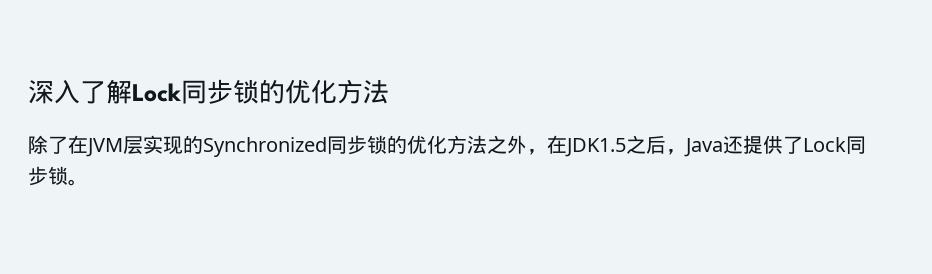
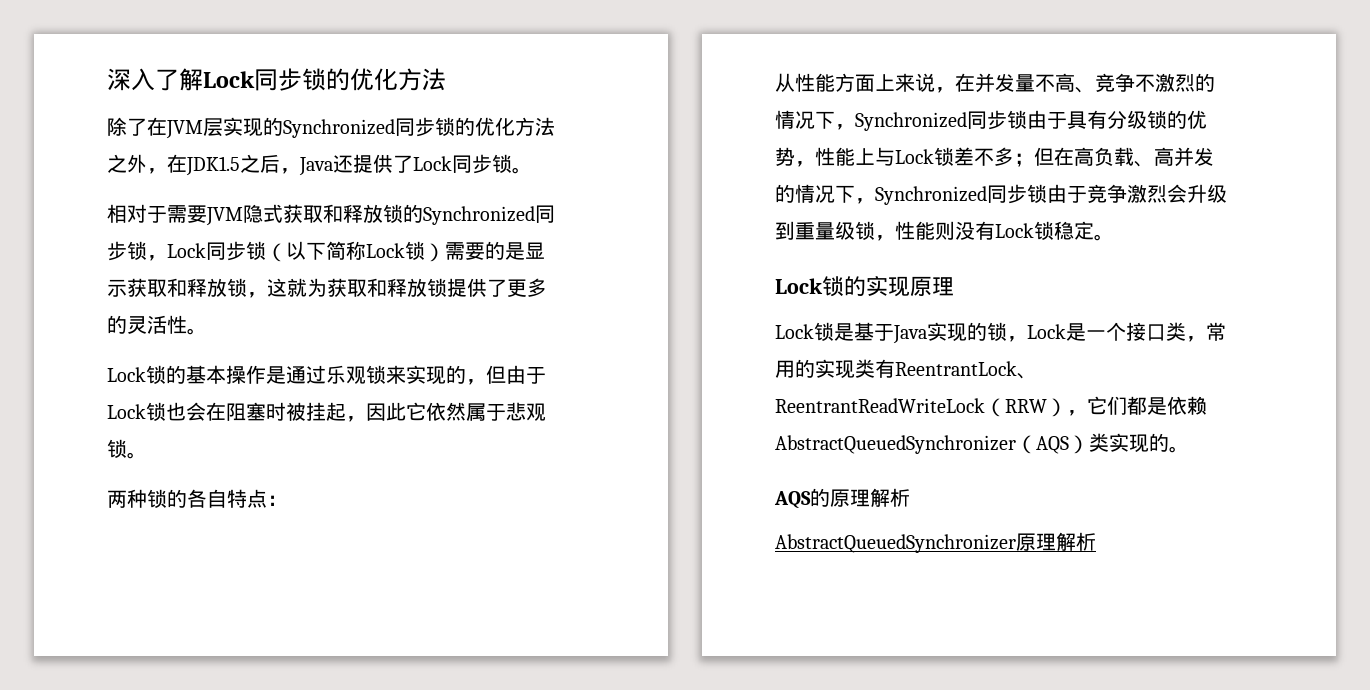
(88, 182) none -> [107,204,555,226] [107,241,545,262] [107,278,547,298] [107,315,207,335] [107,365,546,385] [107,402,546,422] [107,439,147,459] [107,489,287,508] [775,73,1215,93] [775,110,1207,131] [775,147,1214,167] [775,184,1227,205] [775,221,1114,241] [775,276,954,297] [775,322,1226,344] [775,359,1037,379] [775,396,1207,417] [775,433,1189,454] [774,488,910,509] [775,532,1096,553] // 相对于需要JVM隐式获取和释放锁的Synchronized同步锁，Lock同步锁（以下简称Lock锁）需要的是显示获取和释放锁，这就为获取和释放锁提供了更多的灵活性。 // Lock锁的基本操作是通过乐观锁来实现的，但由于Lock锁也会在阻塞时被挂起，因此它依然属于悲观锁。 // 两种锁的各自特点： // 从性能方面上来说，在并发量不高、竞争不激烈的情况下，Synchronized同步锁由于具有分级锁的优势，性能上与Lock锁差不多；但在高负载、高并发的情况下，Synchronized同步锁由于竞争激烈会升级到重量级锁，性能则没有Lock锁稳定。 // Lock锁的实现原理 // Lock锁是基于Java实现的锁，Lock是一个接口类，常用的实现类有ReentrantLock、ReentrantReadWriteLock（RRW），它们都是依赖AbstractQueuedSynchronizer（AQS）类实现的。 // AQS的原理解析 // AbstractQueuedSynchronizer原理解析

